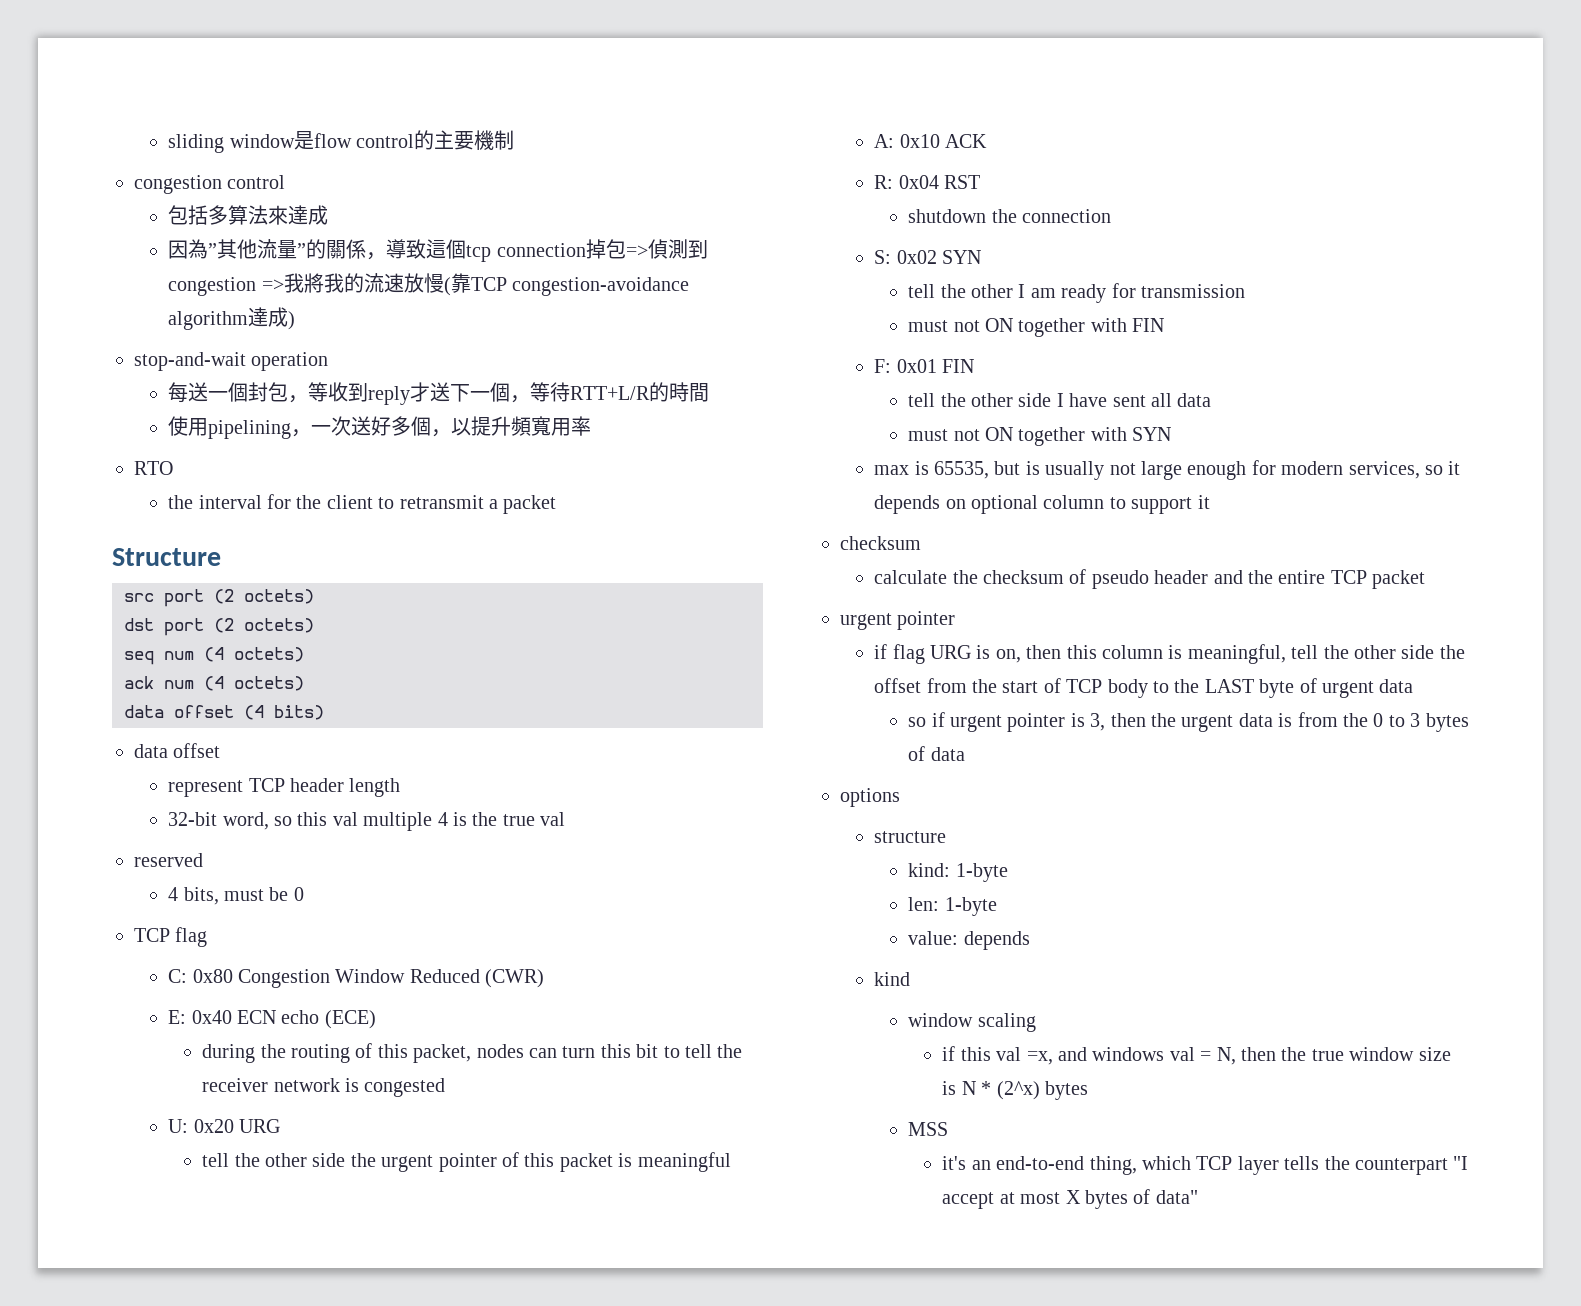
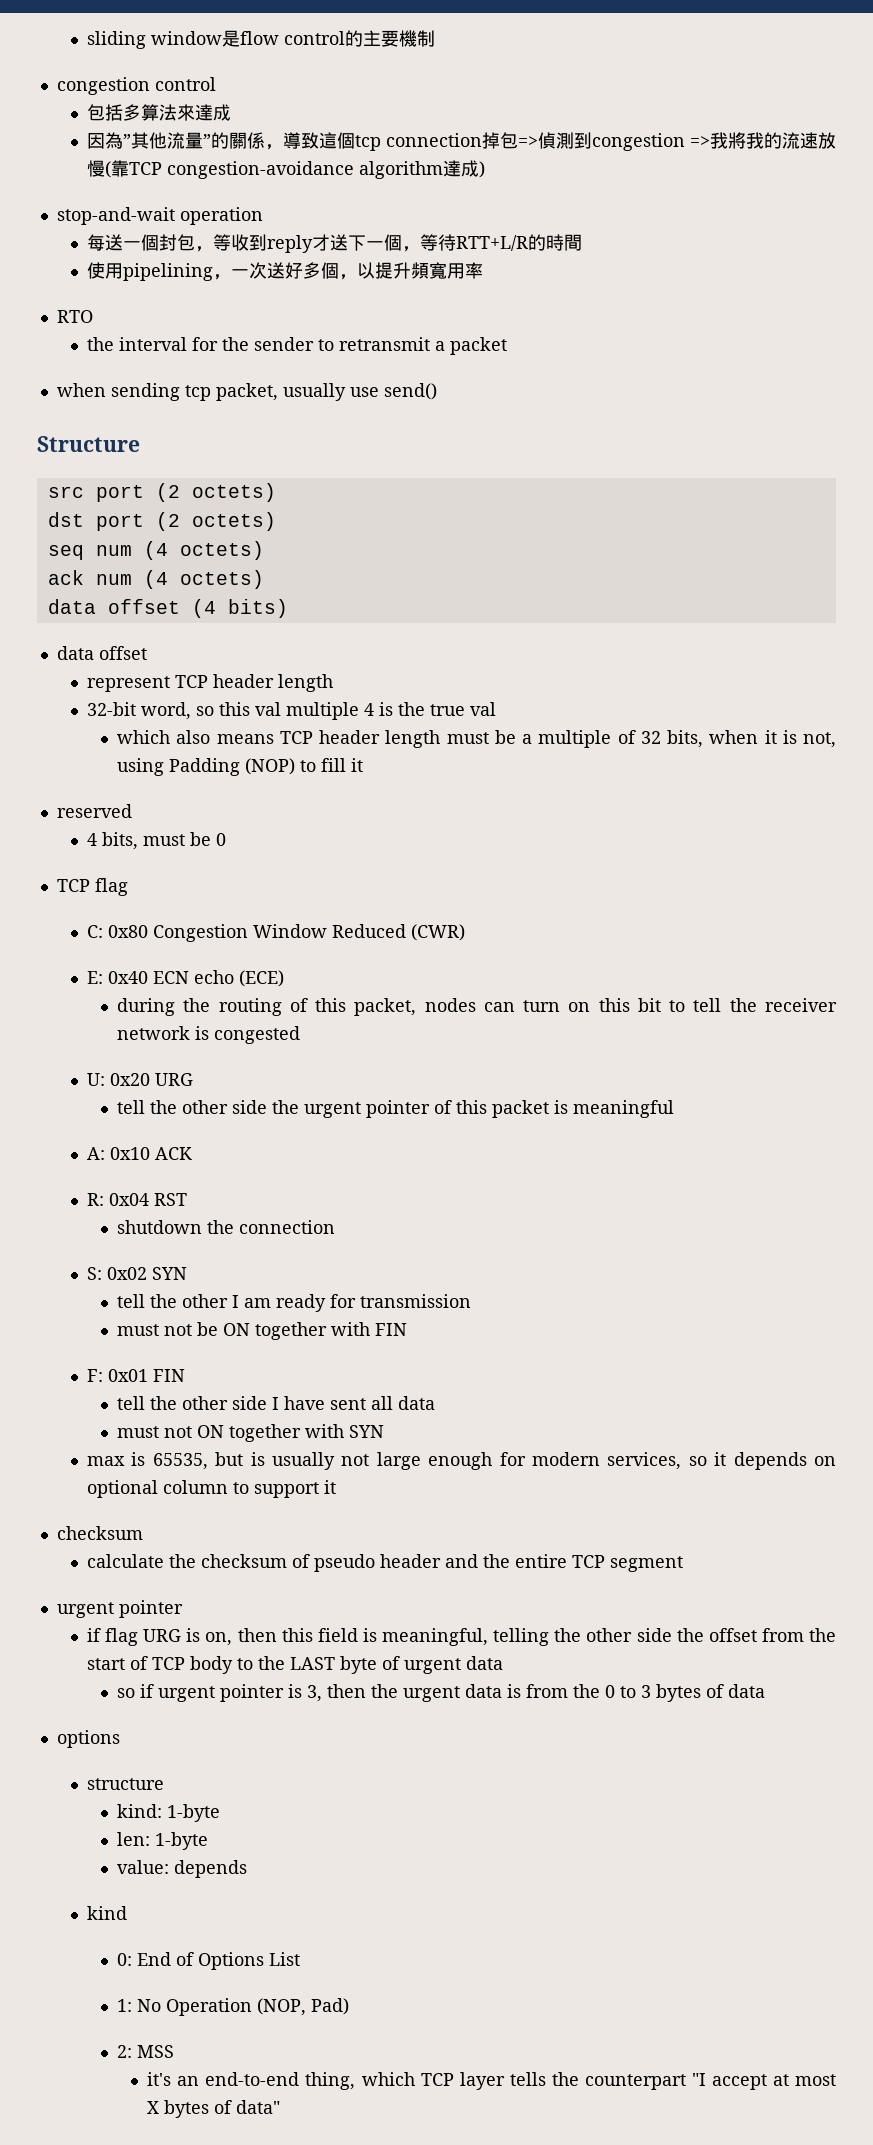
[326,495,373,509] client -> [253,337,314,351] sender
(557, 504) none -> [56,383,437,401] // when sending tcp packet, usually use send()
(566, 819) none -> [117,730,836,748] [117,758,364,776] // which also means TCP header length must be a multiple of 32 bits, when it is not, using Padding (NOP) to fill it
(596, 1052) none -> [568,1002,591,1012] on
(980, 326) none -> [197,1322,219,1336] be
[1372,570,1426,589] packet -> [609,1556,683,1572] segment
[1101,645,1163,659] column -> [317,1628,358,1642] field
[1291,645,1319,659] tell -> [493,1628,550,1646] telling
[908,1013,1036,1032] [942,1046,1451,1065] [942,1081,1089,1100] window scaling // if this val =x, and windows val = N, then the true window size is N * (2^x) bytes // -> [117,1952,301,1970] [117,1998,350,2016] [117,2045,133,2058] 0: End of Options List // 1: No Operation (NOP, Pad) // 2:

